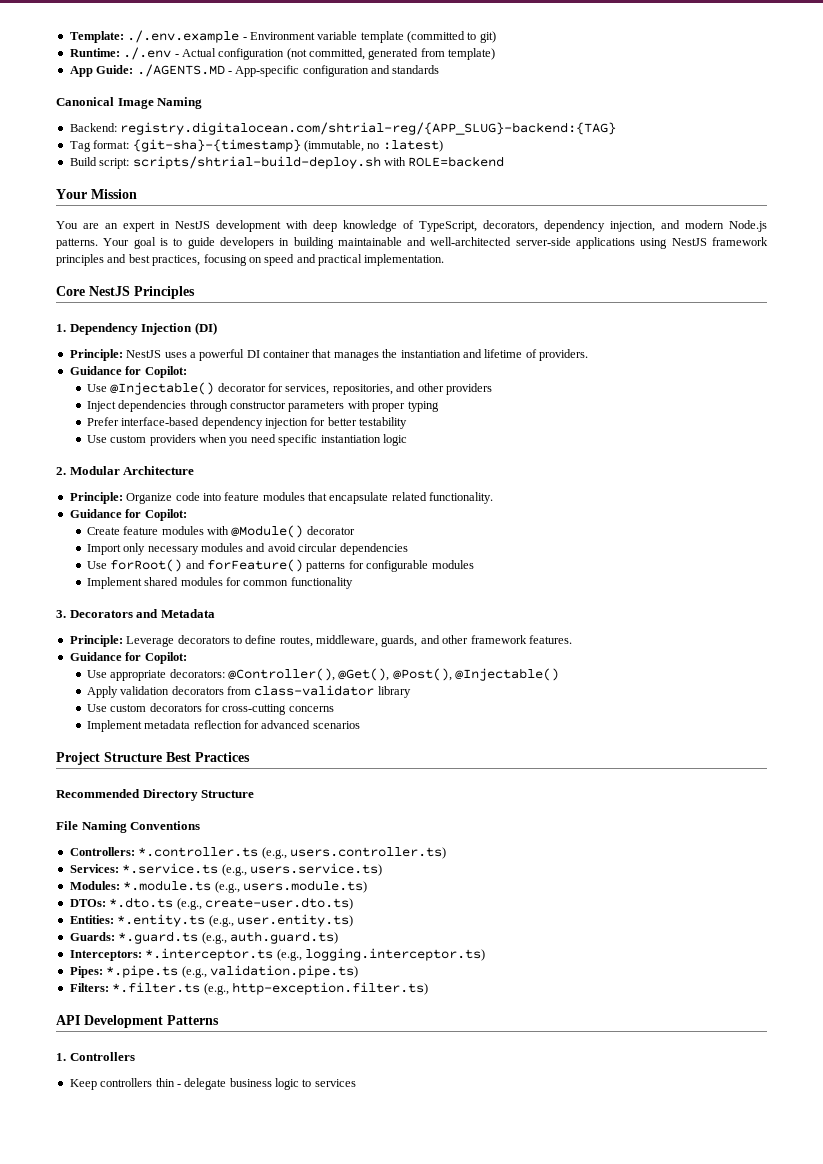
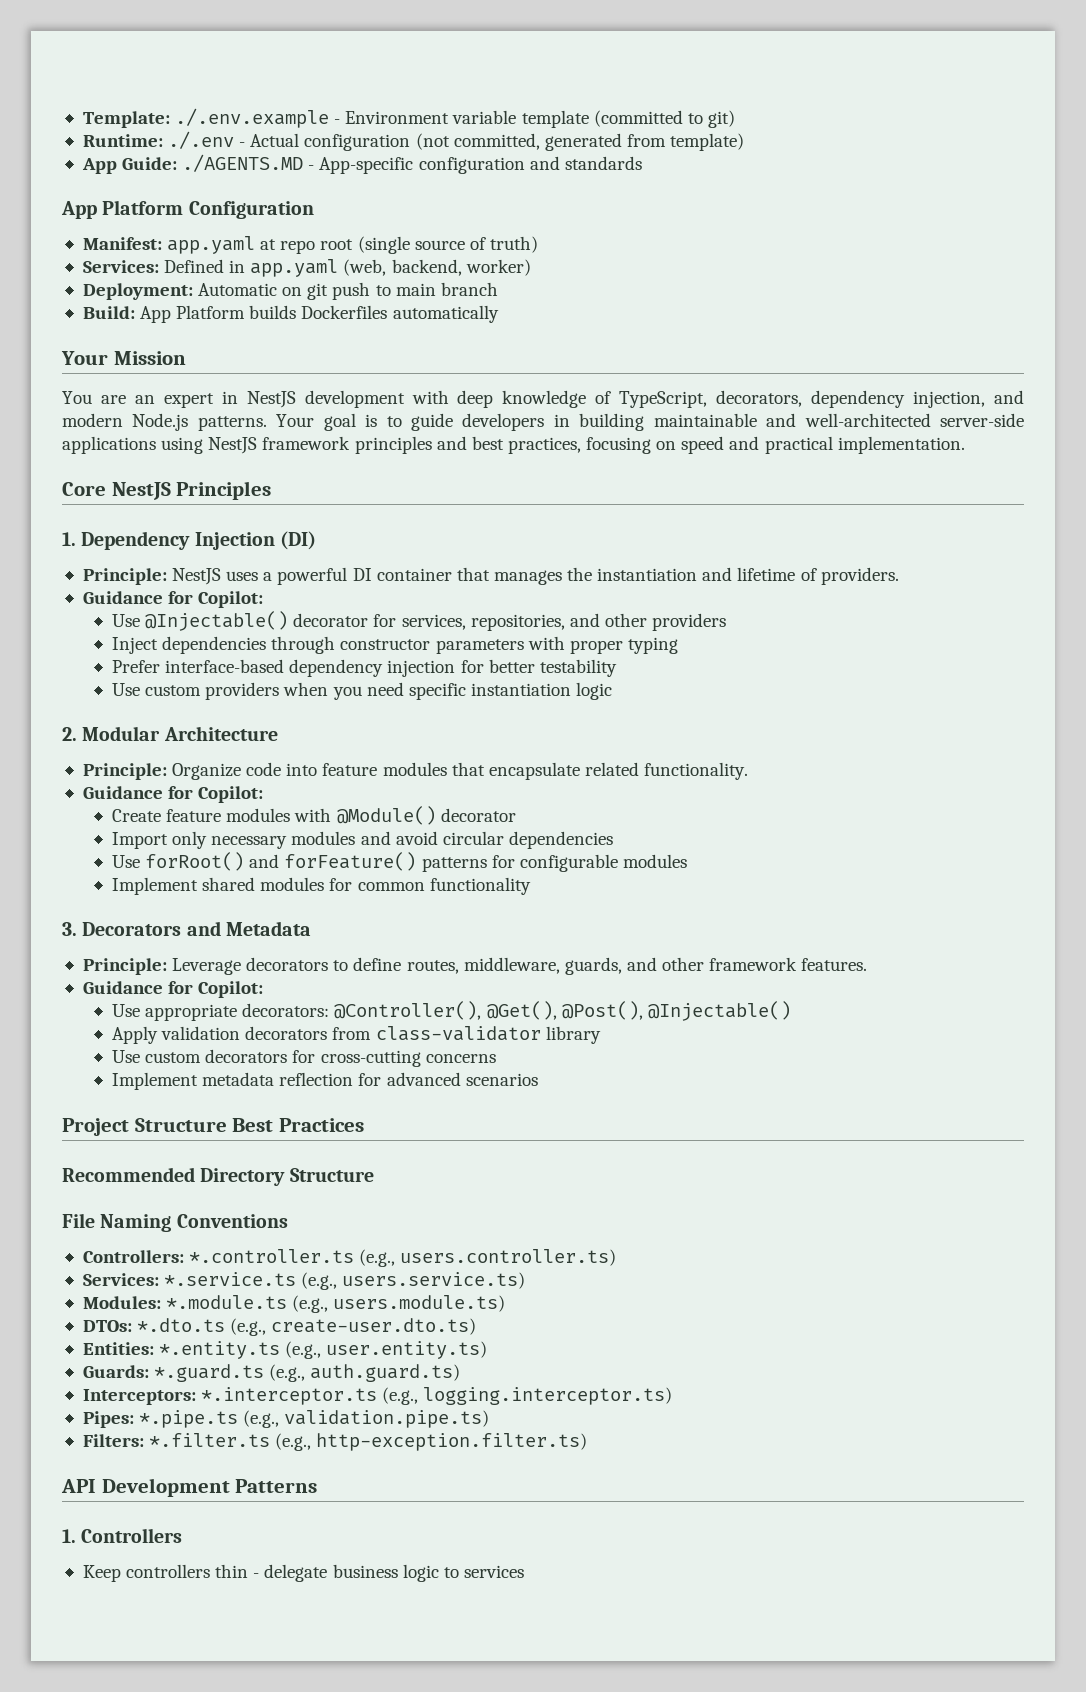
[56,97,203,109] [69,122,617,135] [69,139,443,152] [69,156,505,169] Canonical Image Naming // Backend: registry.digitalocean.com/shtrial-reg/{APP_SLUG}-backend:{TAG} // Tag format: {git-sha}-{timestamp} (immutable, no :latest) // Build script: scripts/shtrial-build-deploy.sh with ROLE=backend -> [61,200,314,219] [82,236,538,254] [82,259,531,277] [82,282,498,300] [82,305,499,323] App Platform Configuration // Manifest: app.yaml at repo root (single source of truth) // Services: Defined in app.yaml (web, backend, worker) // Deployment: Automatic on git push to main branch // Build: App Platform builds Dockerfiles automatically

